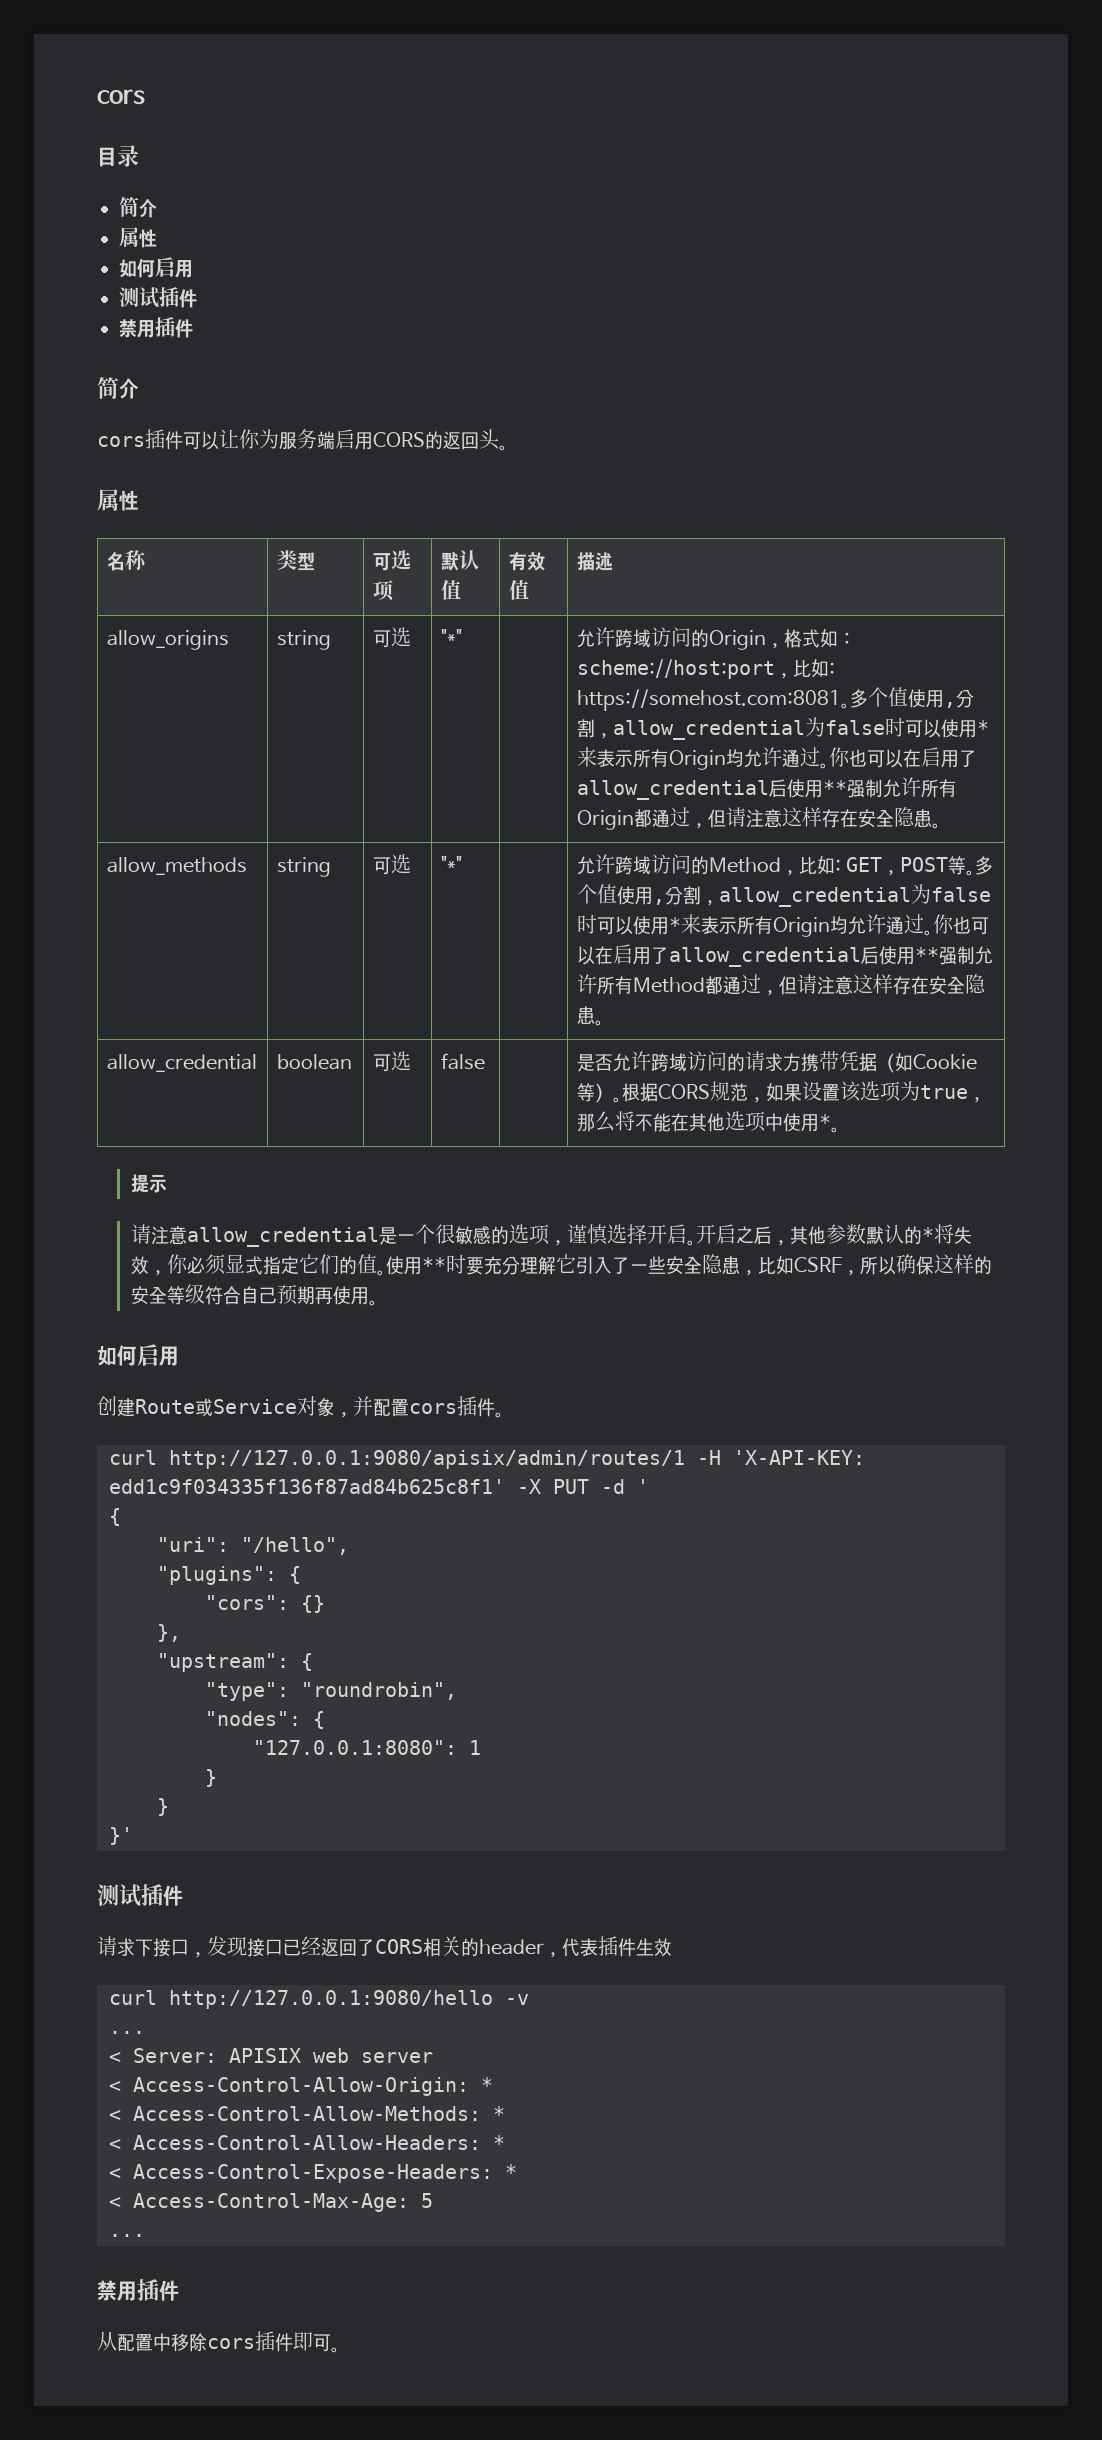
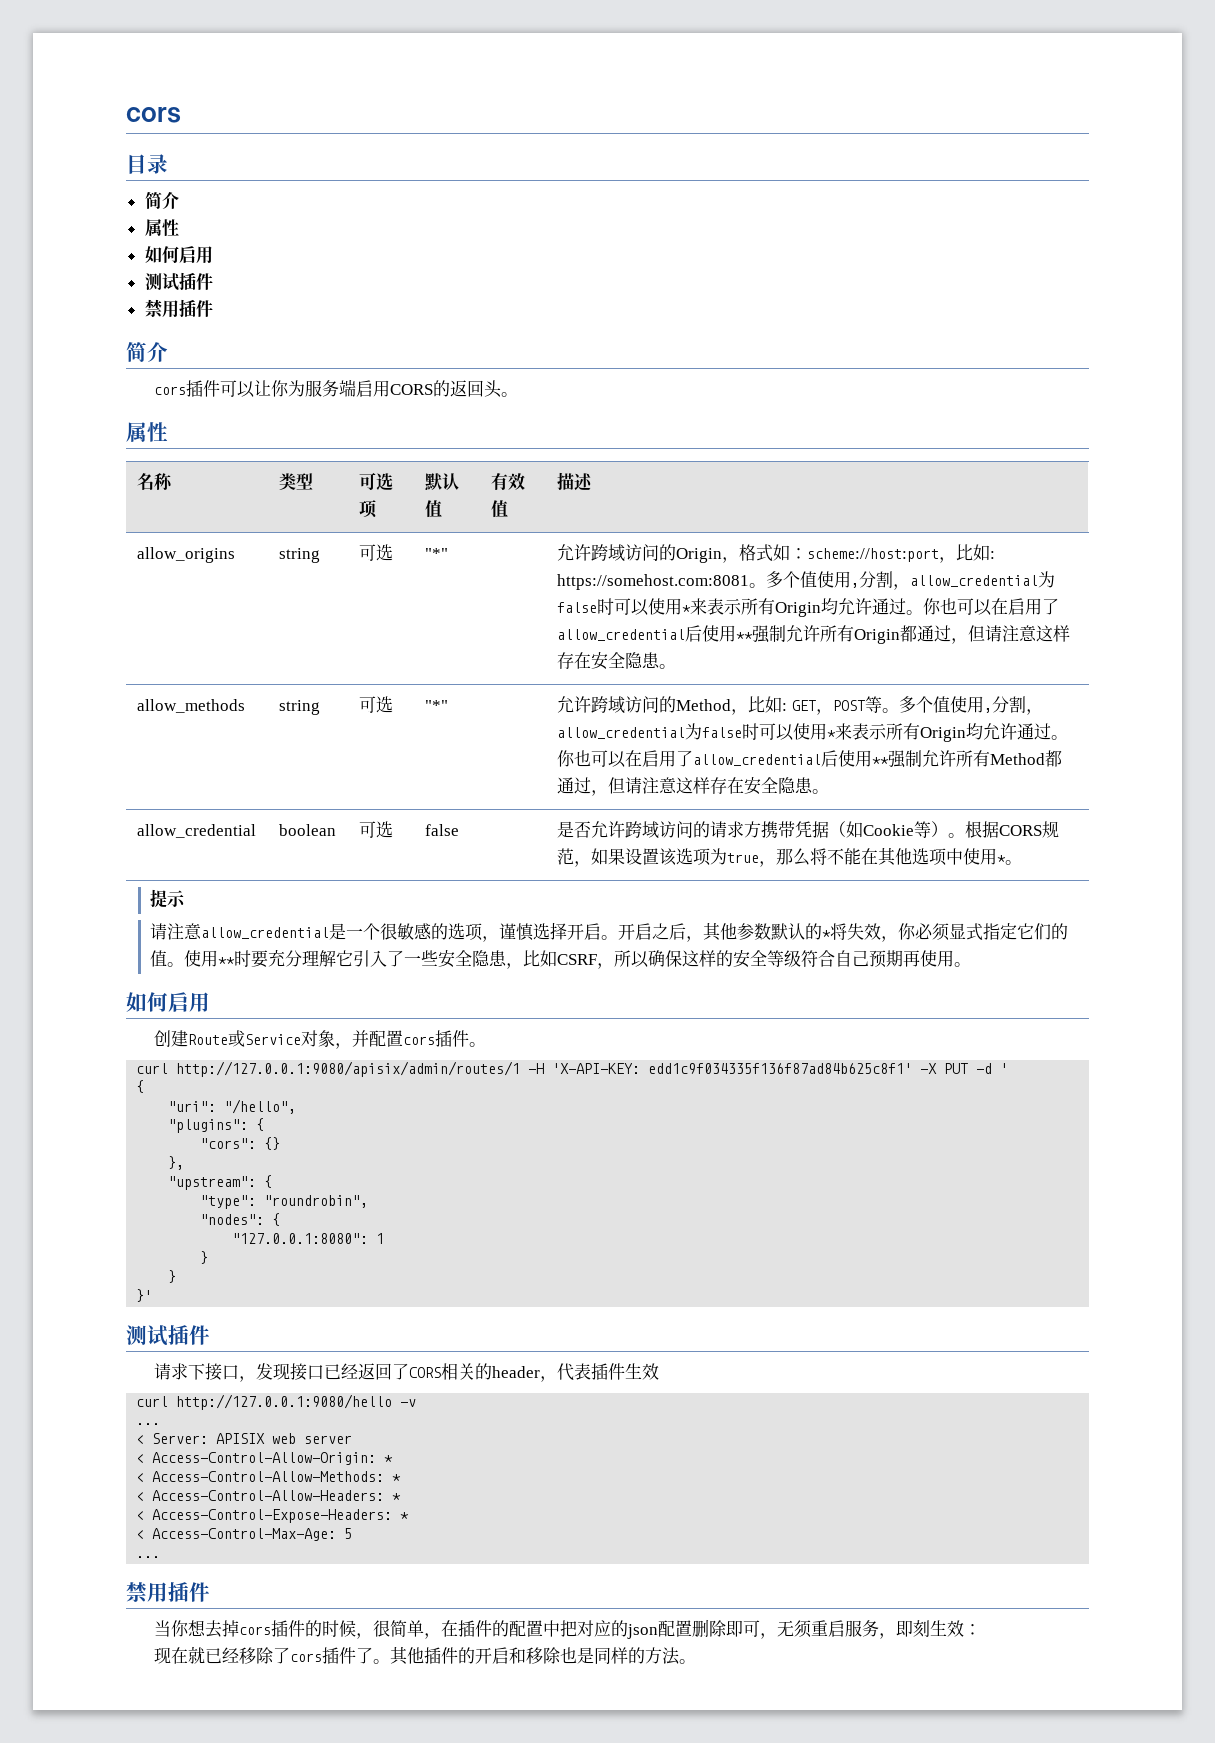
[97,2331,331,2352] 从配置中移除cors插件即可 -> [154,1619,982,1639] [154,1646,681,1665] 当你想去掉cors插件的时候，很简单，在插件的配置中把对应的json配置删除即可，无须重启服务，即刻生效： // 现在就已经移除了cors插件了。其他插件的开启和移除也是同样的方法

